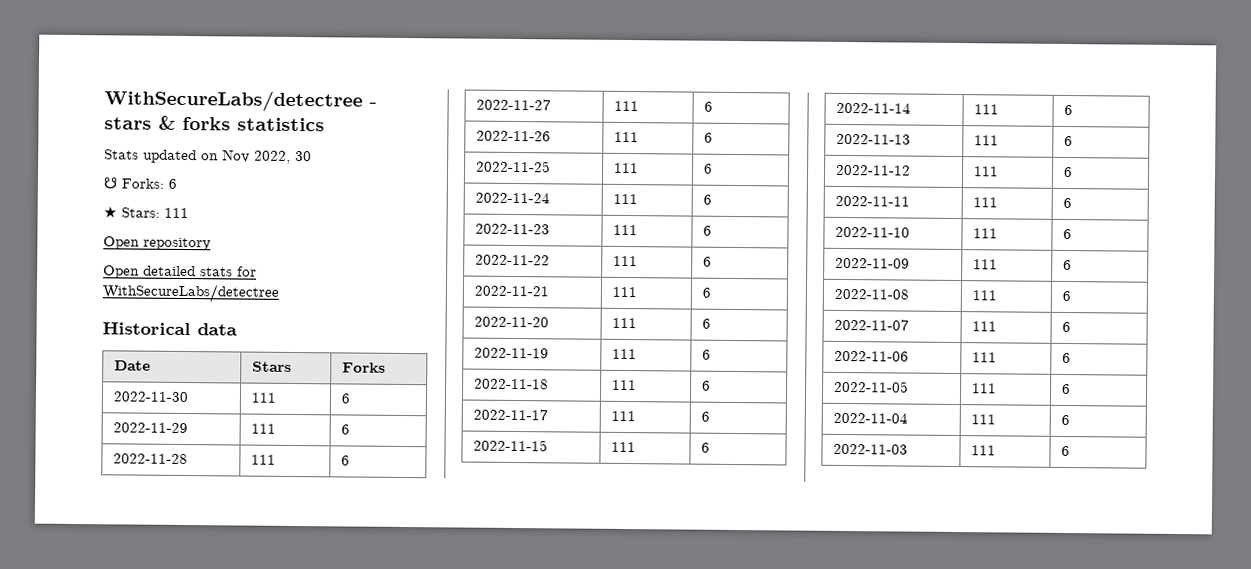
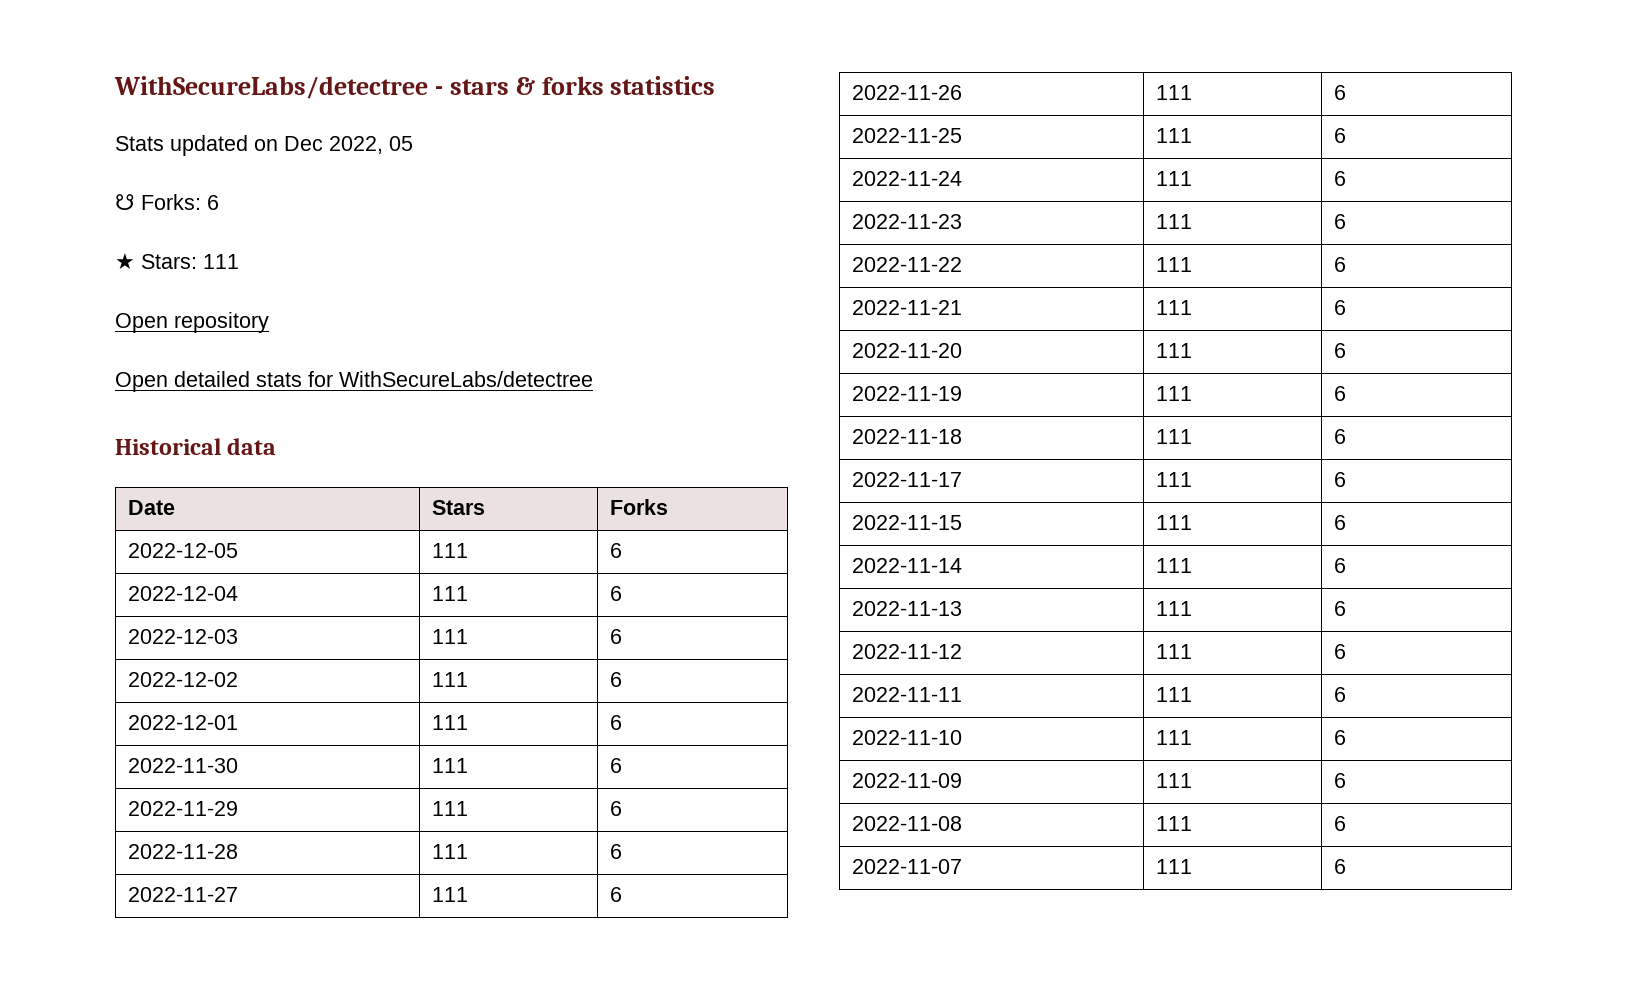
[222,149,312,164] Nov 2022, 30 -> [284,136,413,154] Dec 2022, 05
(386, 367) none -> [128,543,239,558] [432,543,469,558] [610,543,623,558] [128,586,239,601] [432,586,469,601] [610,586,623,601] [128,629,239,644] [432,629,469,644] [610,629,623,644] [128,672,239,687] [432,672,469,687] [610,672,623,687] [128,715,239,730] [432,715,469,730] [610,715,623,730] // 2022-12-05 | 111 | 6 // 2022-12-04 | 111 | 6 // 2022-12-03 | 111 | 6 // 2022-12-02 | 111 | 6 // 2022-12-01 | 111 | 6
[833,350,909,362] [971,352,997,363] [1061,352,1071,364] [833,380,909,393] [971,383,997,394] [1061,383,1071,395] [832,412,908,424] [970,414,996,425] [1060,414,1070,426] [832,443,908,455] [970,445,996,456] [1060,445,1070,457] // 2022-11-06 | 111 | 6 // 2022-11-05 | 111 | 6 // 2022-11-04 | 111 | 6 // 2022-11-03 | 111 | 6 -> (1347, 866) none

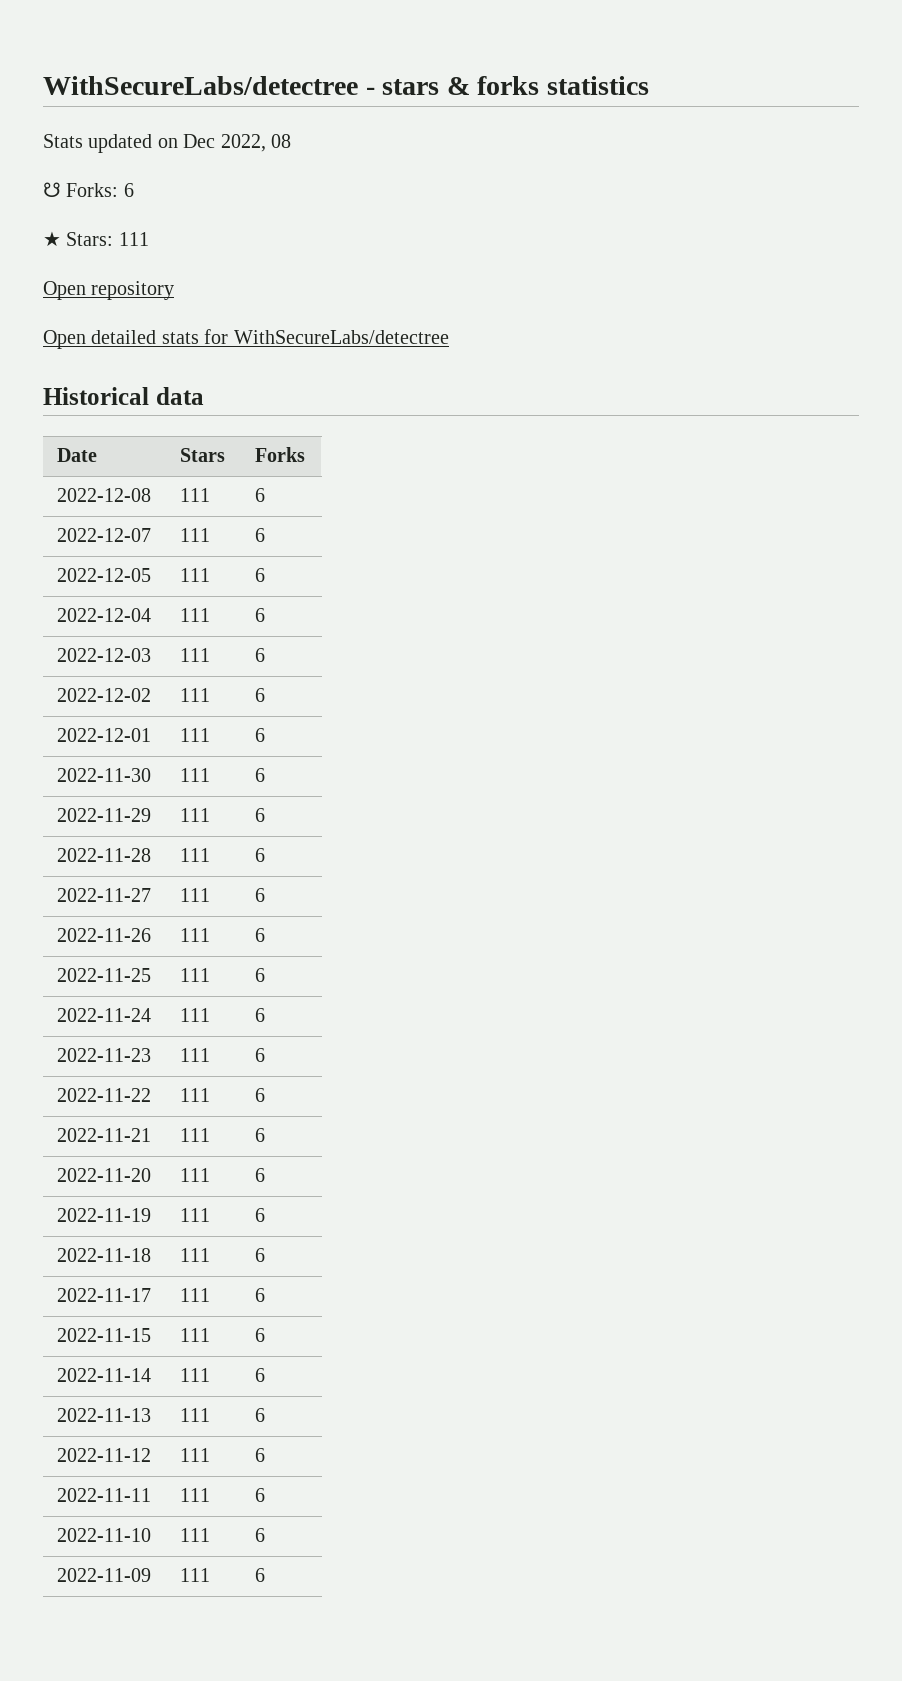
[389,136,413,151] 05 -> [271,134,291,148] 08
(669, 507) none -> [57,488,152,502] [180,488,211,502] [255,488,266,502] [57,528,152,542] [180,528,211,542] [255,528,266,542] // 2022-12-08 | 111 | 6 // 2022-12-07 | 111 | 6
[852,816,963,831] [1156,816,1193,831] [1334,816,1347,831] [852,859,963,874] [1156,859,1193,874] [1334,859,1347,874] // 2022-11-08 | 111 | 6 // 2022-11-07 | 111 | 6 -> (266, 1575) none

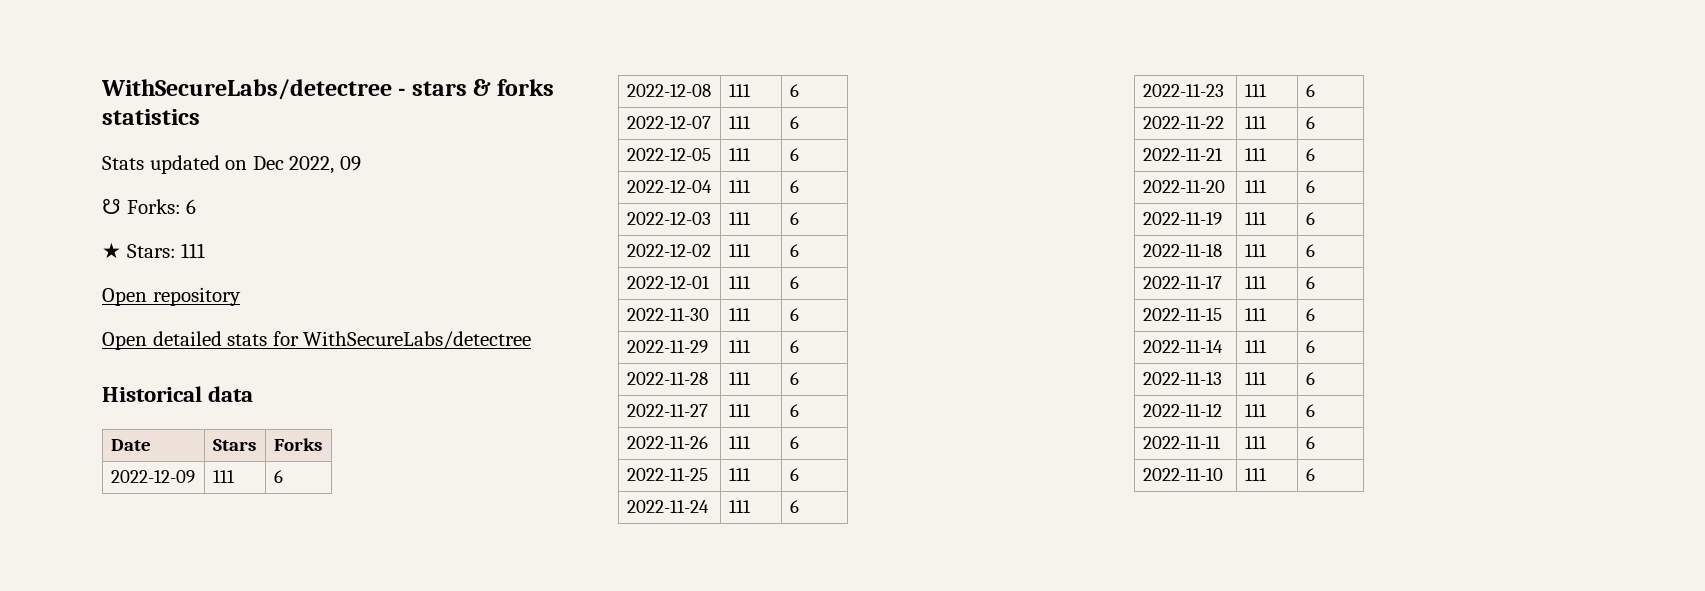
[271,134,291,148] 08 -> [339,156,361,171] 09
(306, 454) none -> [110,470,195,483] [212,470,235,483] [273,470,283,483] // 2022-12-09 | 111 | 6
[57,1568,152,1582] [180,1568,211,1582] [255,1568,266,1582] // 2022-11-09 | 111 | 6 -> (1315, 474) none

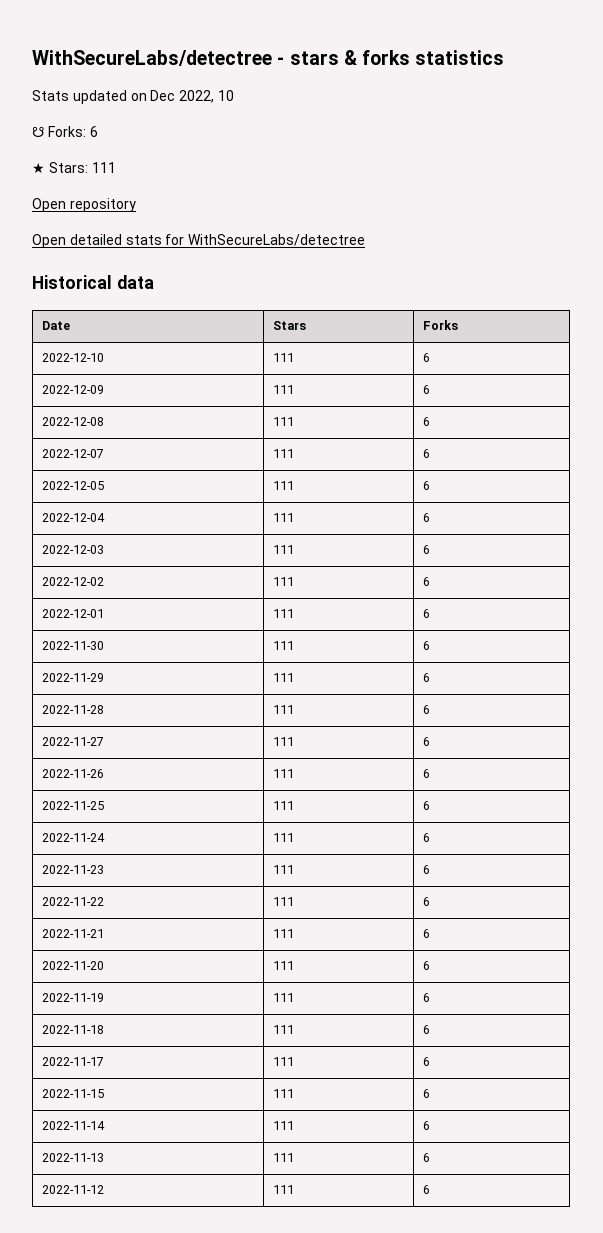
[339,156,361,171] 09 -> [217,90,234,101] 10
(322, 444) none -> [42,353,105,362] [273,353,295,362] [423,353,431,362] // 2022-12-10 | 111 | 6
[1142,436,1221,449] [1244,436,1267,449] [1305,436,1315,449] [1142,468,1223,481] [1244,468,1267,481] [1305,468,1315,481] // 2022-11-11 | 111 | 6 // 2022-11-10 | 111 | 6 -> (431, 1189) none

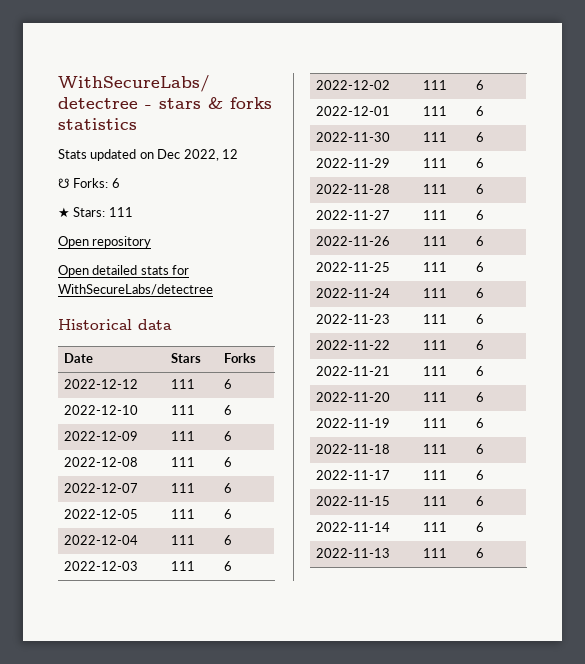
[217,90,234,101] 10 -> [221,149,238,159] 12
(459, 325) none -> [64,379,139,389] [171,379,196,389] [224,379,233,389] // 2022-12-12 | 111 | 6
[42,1185,105,1194] [273,1185,295,1194] [423,1185,431,1194] // 2022-11-12 | 111 | 6 -> (485, 553) none

